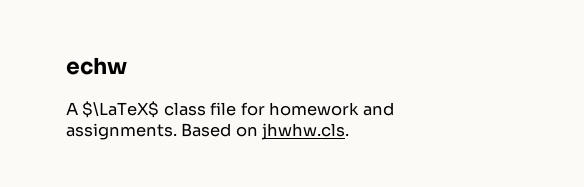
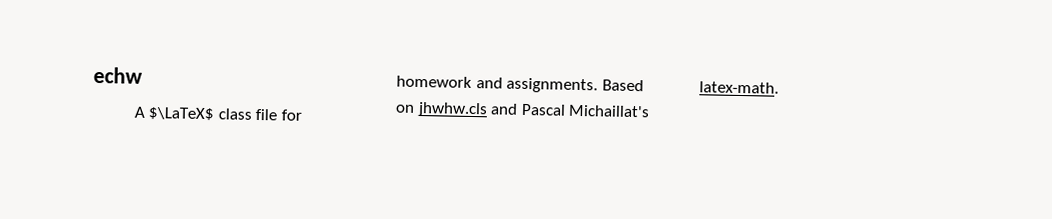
[261,123,350,140] jhwhw.cls. -> [416,101,651,118] [699,81,779,94] jhwhw.cls and Pascal Michaillat's latex-math.

